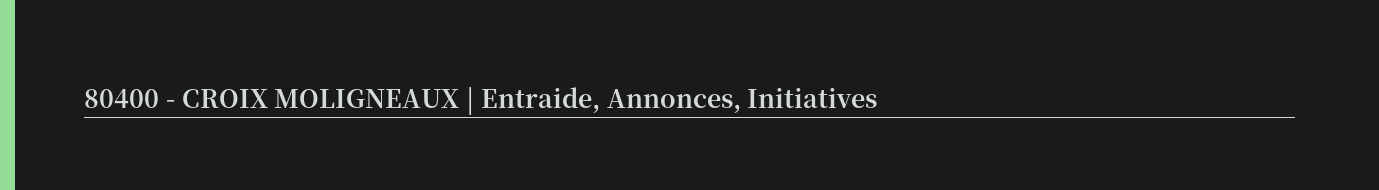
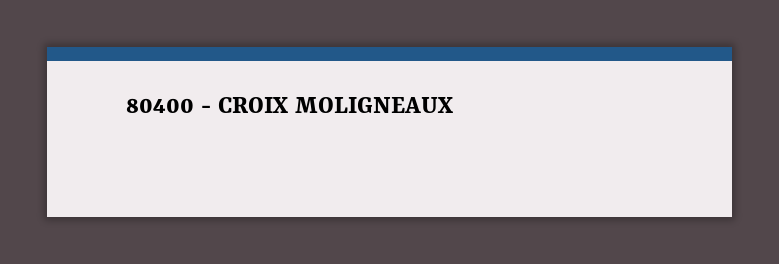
[466,87,878,115] | Entraide, Annonces, Initiatives -> (454, 105) none

